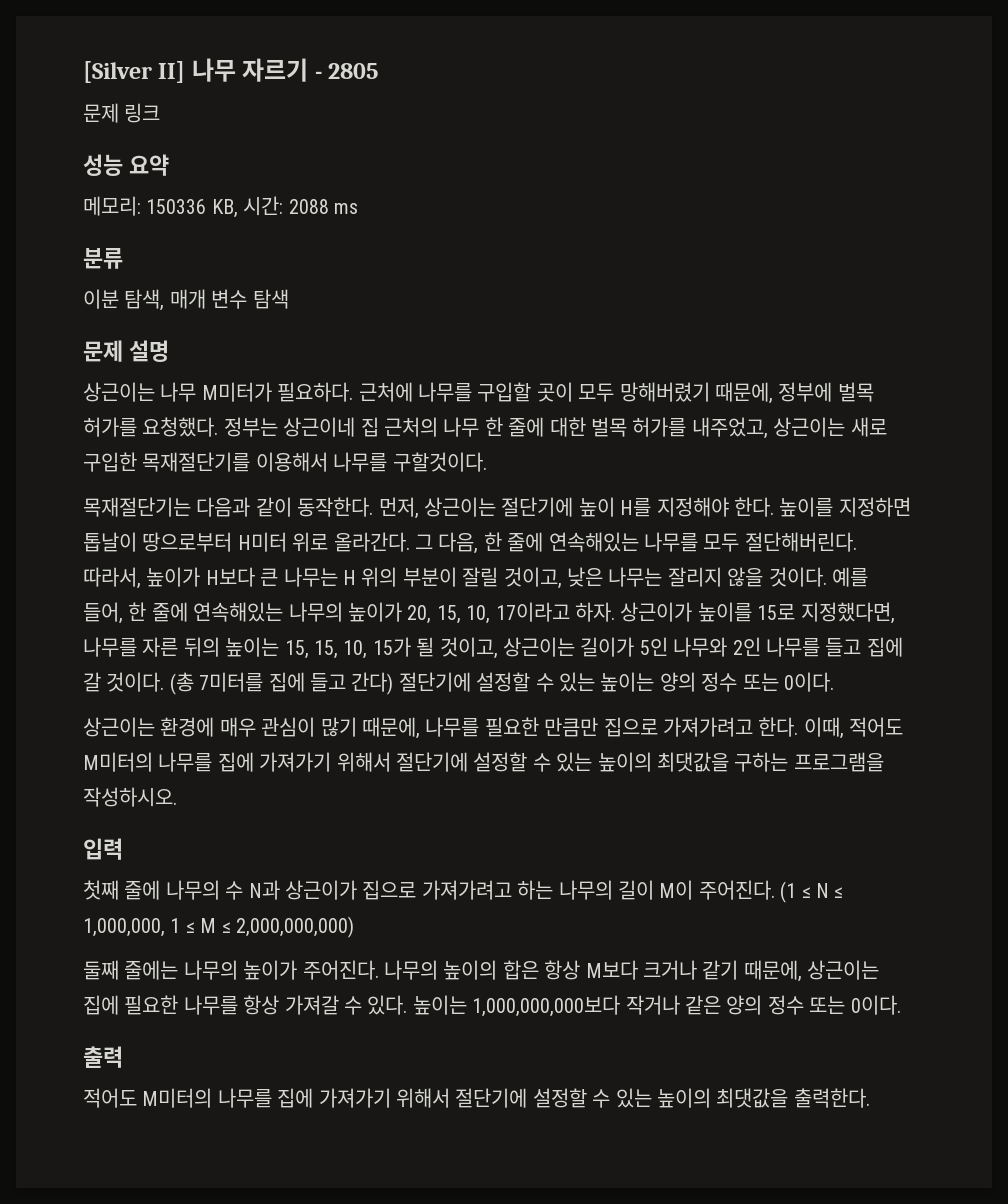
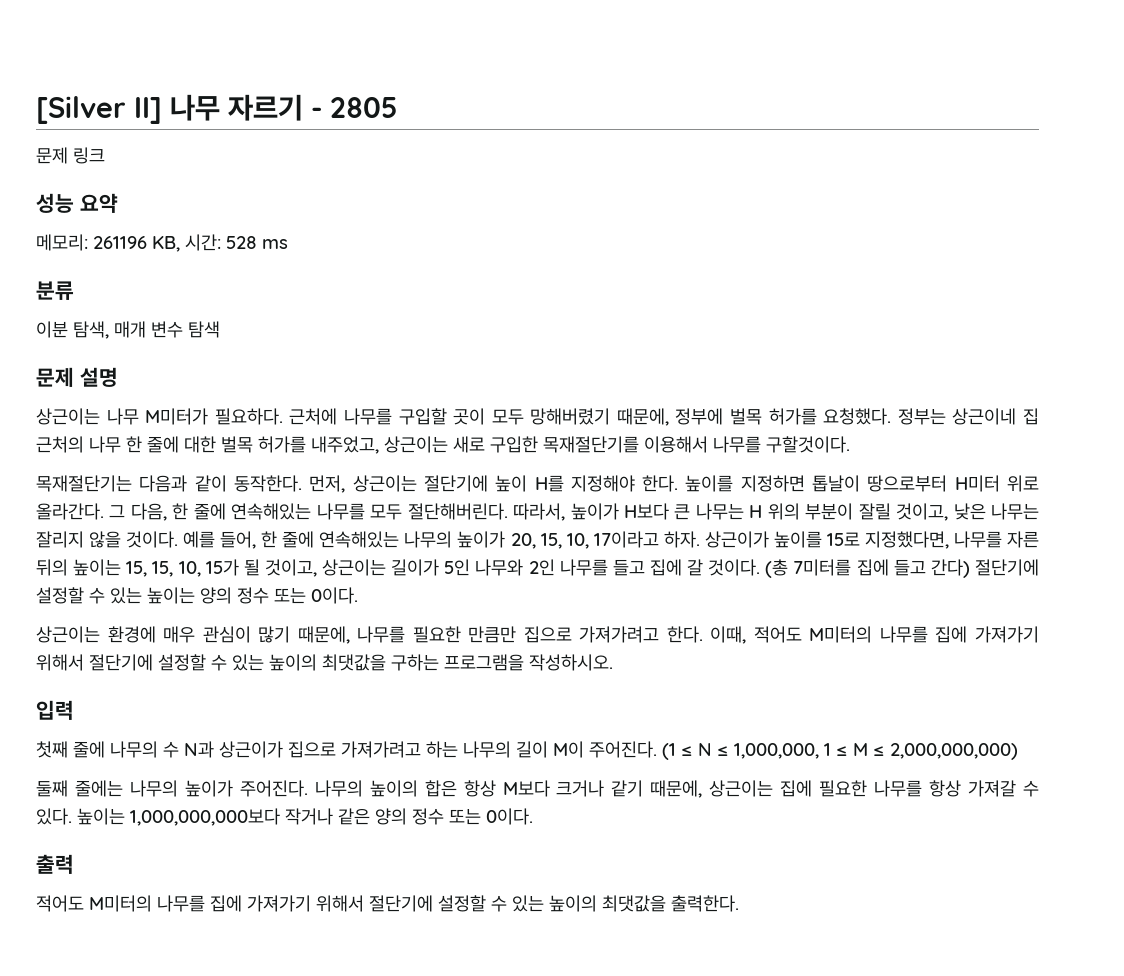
[146,199,207,214] 150336 -> [93,236,147,249] 261196
[288,199,329,214] 2088 -> [226,236,257,249] 528

